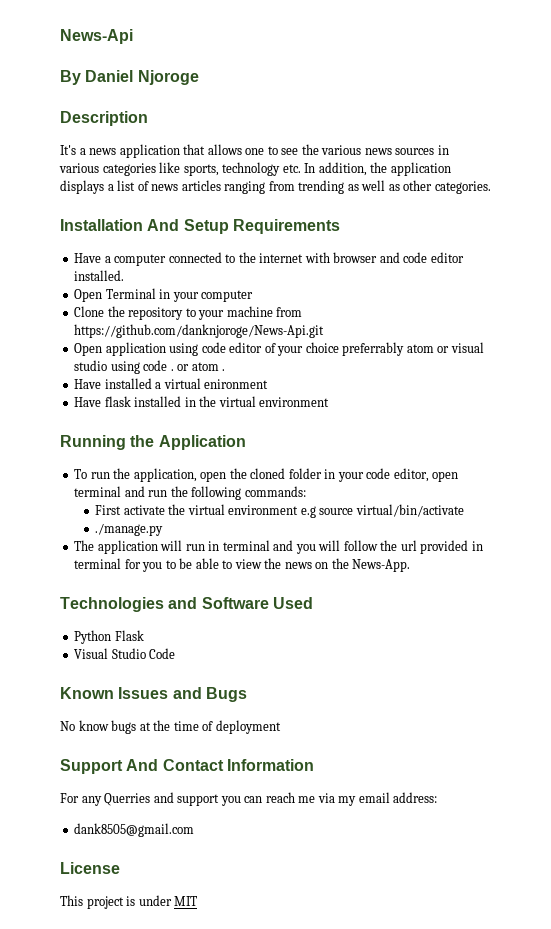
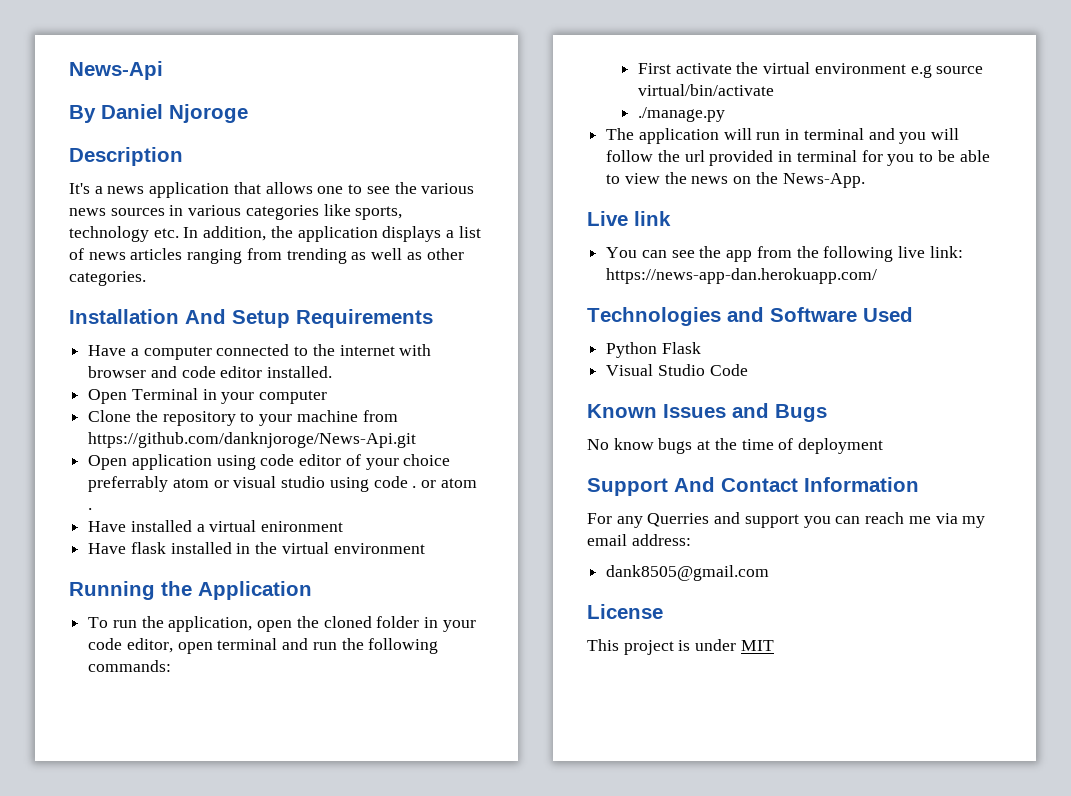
(411, 565) none -> [587,211,671,226] [606,246,963,262] [606,268,878,284] // Live link // You can see the app from the following live link: https://news-app-dan.herokuapp.com/

